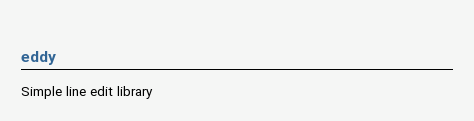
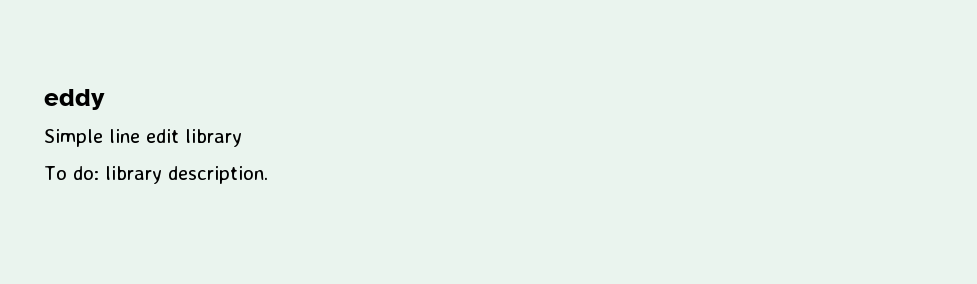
(153, 92) none -> [44,166,268,184] // To do: library description.

